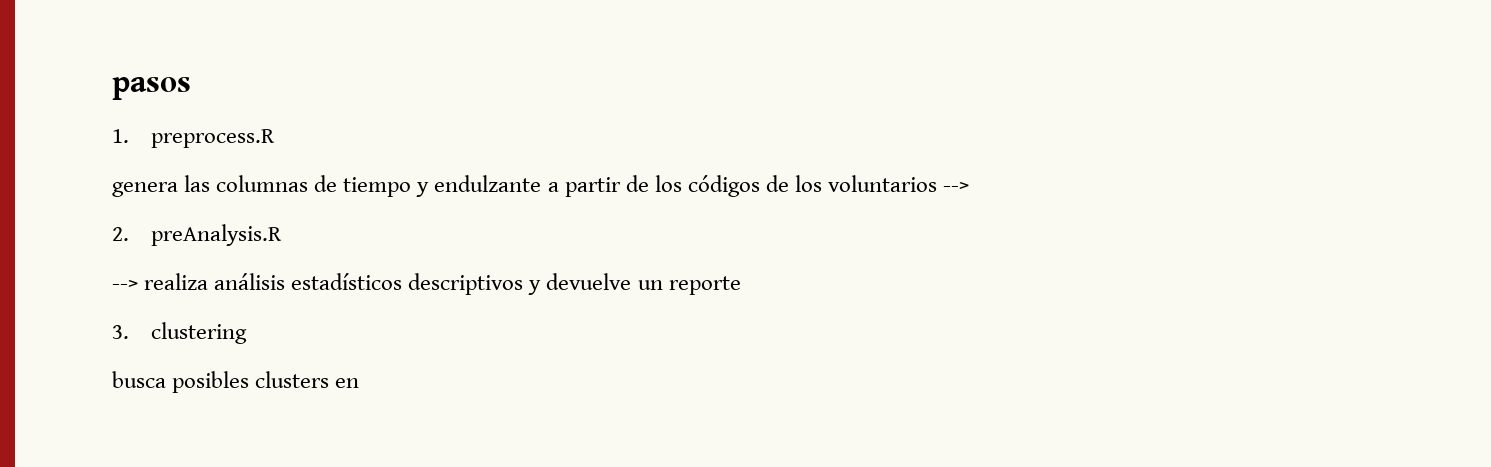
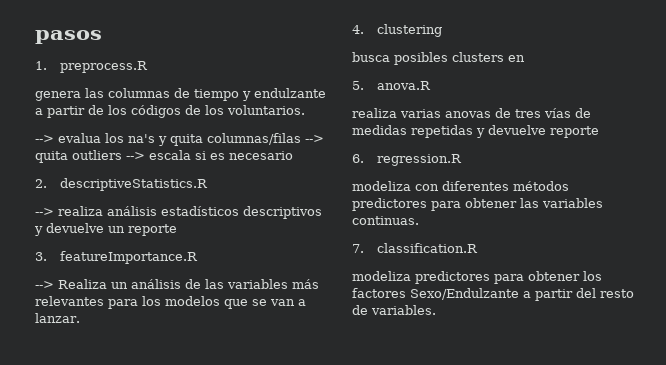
[828,175,970,192] voluntarios --> -> [227,105,305,115] [35,133,324,146] [35,150,293,163] voluntarios. // --> evalua los na's y quita columnas/filas --> quita outliers --> escala si es necesario
[150,224,282,246] preAnalysis.R -> [59,178,208,191] descriptiveStatistics.R
(129, 332) none -> [59,251,198,264] [35,279,319,289] [35,296,306,309] [35,313,80,323] [352,25,364,34] featureImportance.R // --> Realiza un análisis de las variables más relevantes para los modelos que se van a lanzar. // 4.
(360, 383) none -> [352,81,431,90] [352,108,591,118] [352,125,599,138] [352,154,462,166] [352,181,569,191] [352,198,603,211] [352,216,419,225] [352,243,478,253] [352,271,602,284] [352,288,634,301] [352,305,436,315] // 5. anova.R // realiza varias anovas de tres vías de medidas repetidas y devuelve reporte // 6. regression.R // modeliza con diferentes métodos predictores para obtener las variables continuas. // 7. classification.R // modeliza predictores para obtener los factores Sexo/Endulzante a partir del resto de variables.

